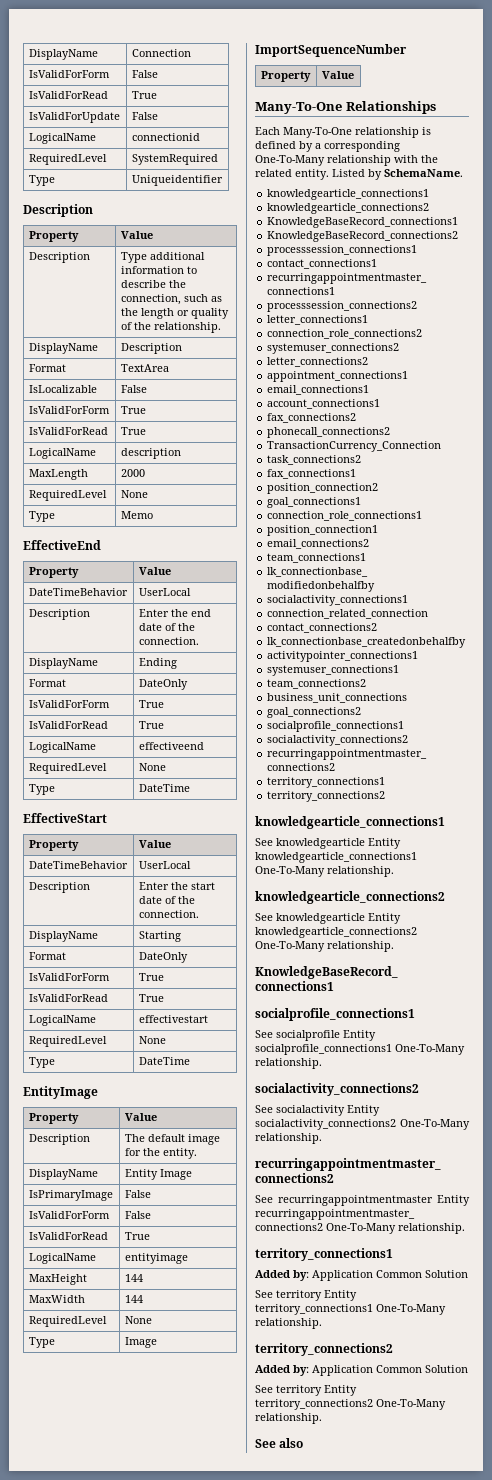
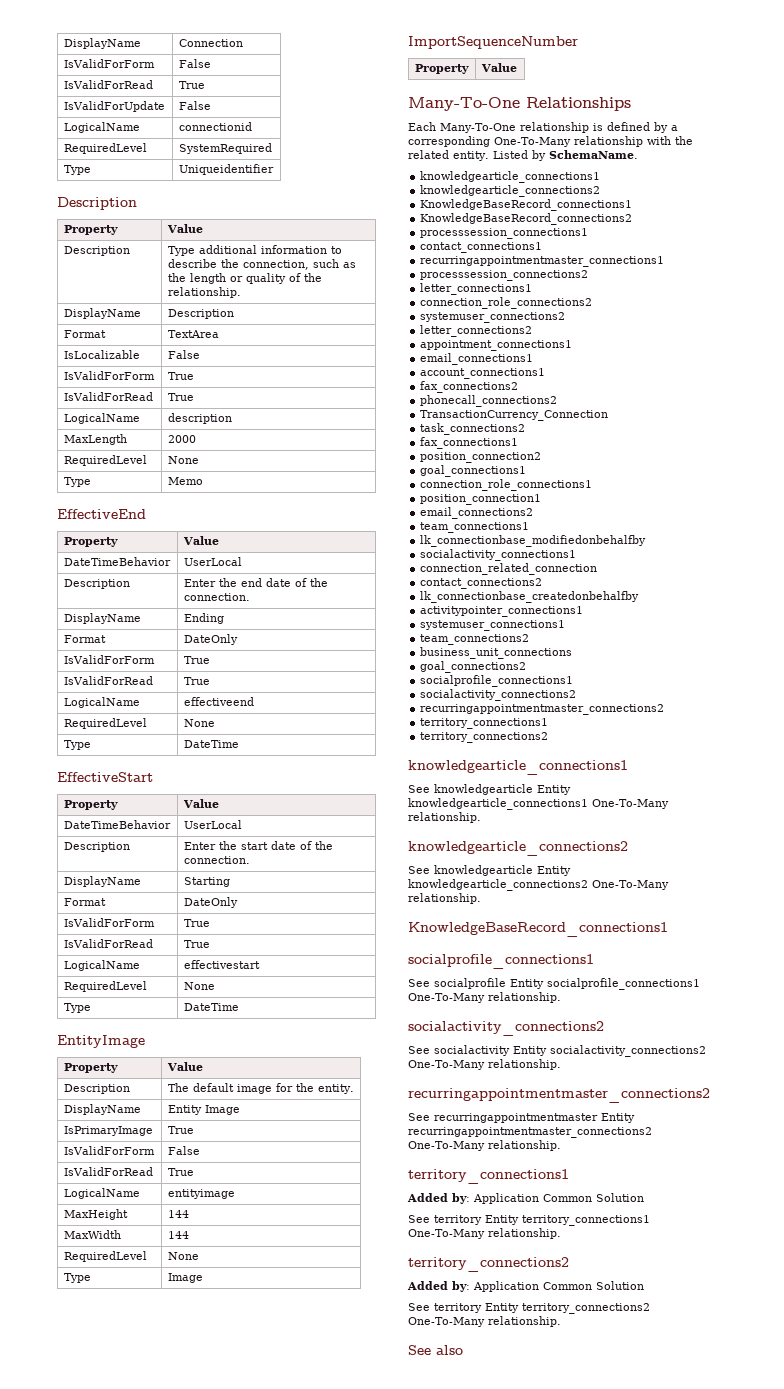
[124,1190,151,1198] False -> [167,1126,194,1134] True

